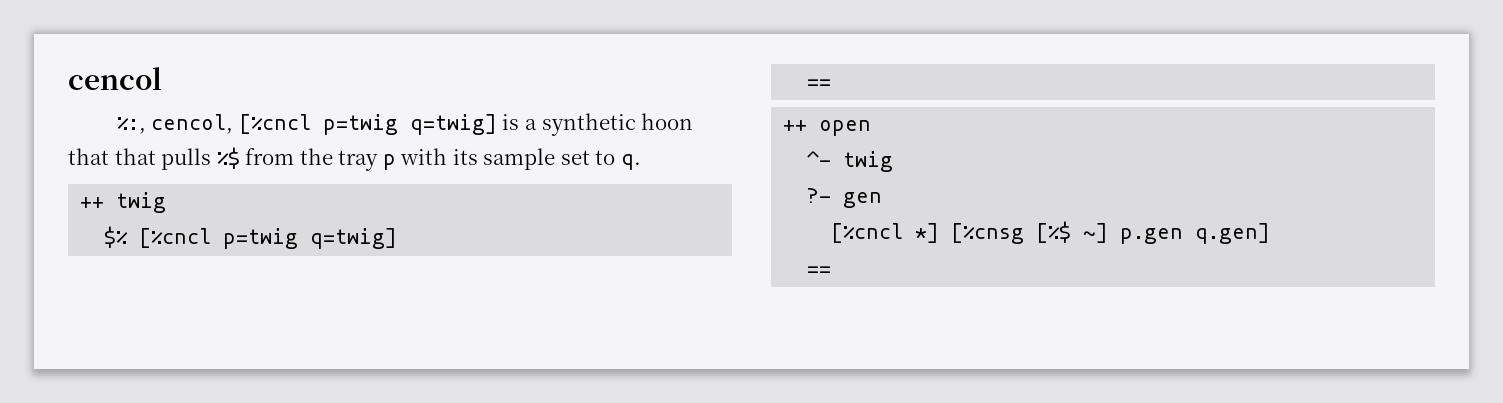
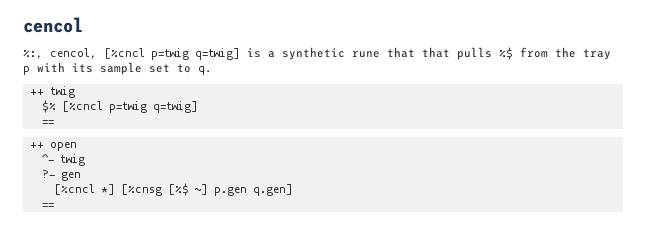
[641,113,694,130] hoon -> [352,51,380,58] rune

